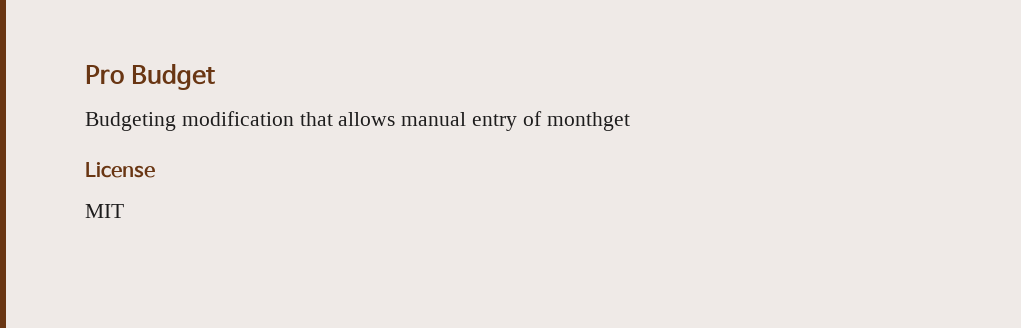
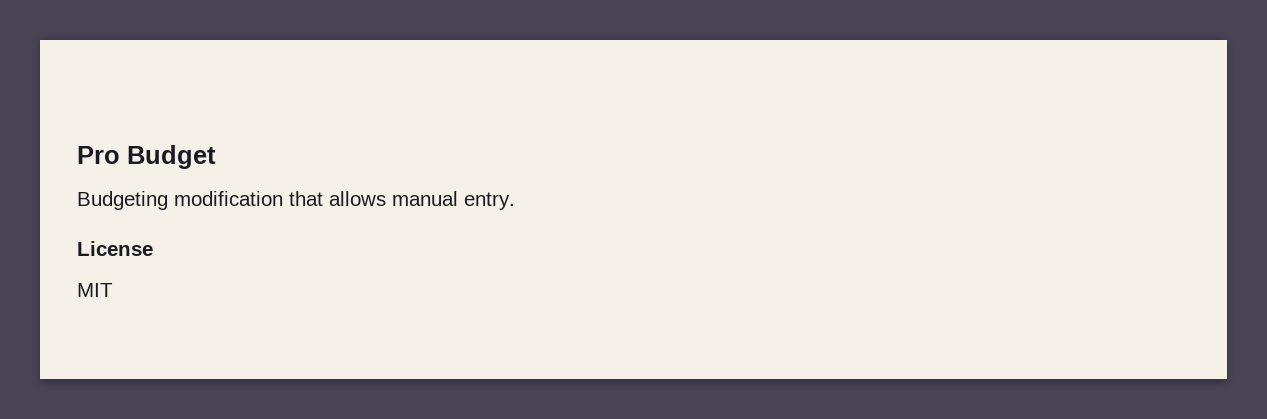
[472,111,630,131] entry of monthget -> [464,192,515,210] entry.

